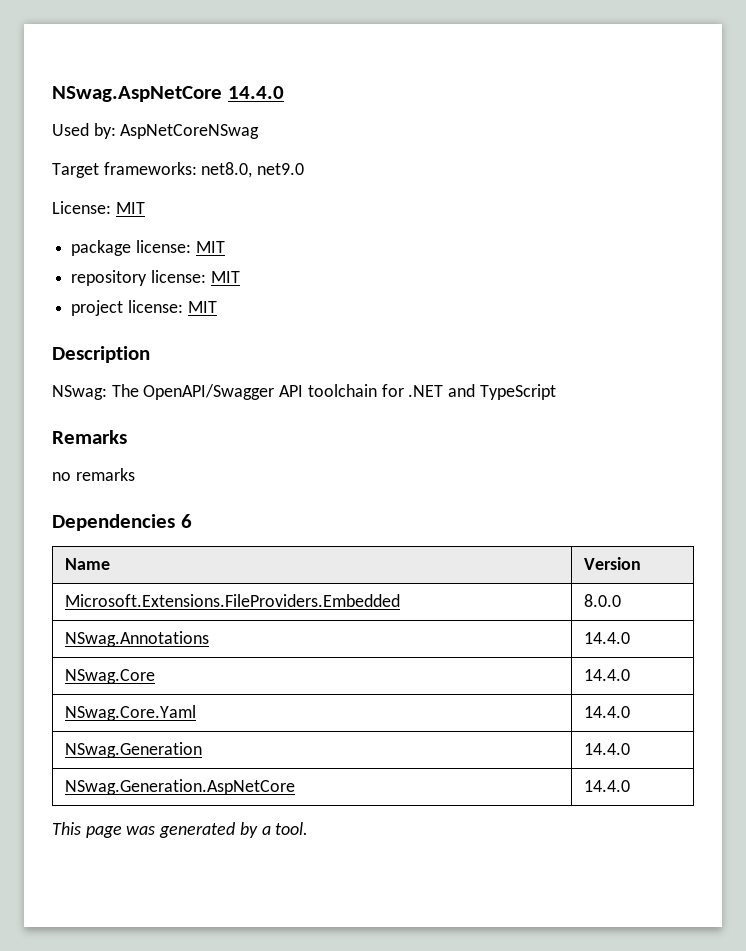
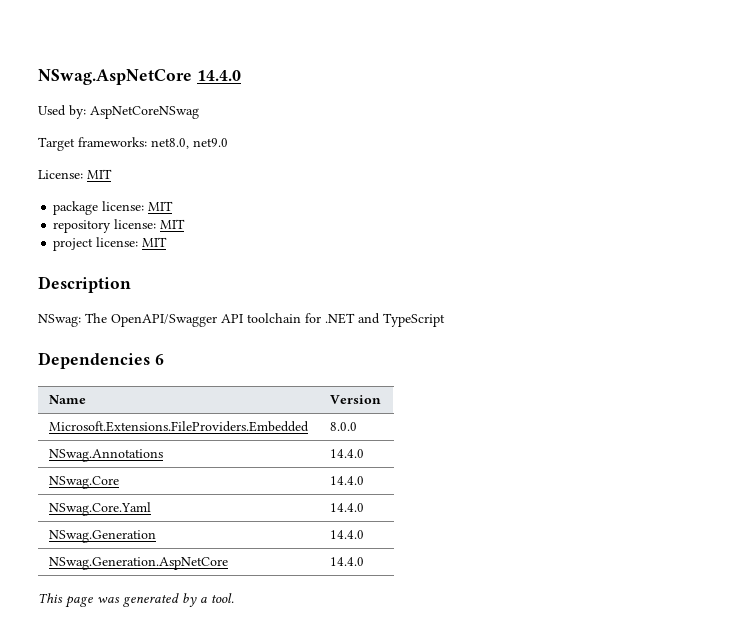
[52,430,127,444] [52,468,135,481] // Remarks // no remarks -> (445, 320) none

